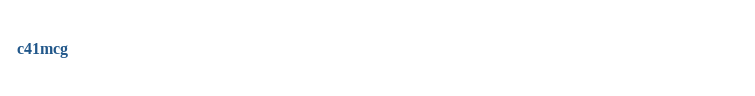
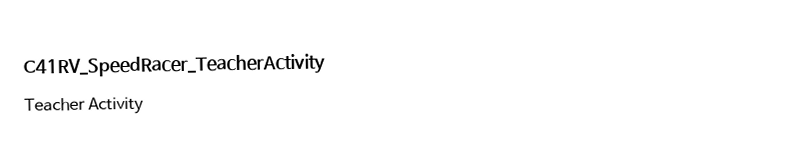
[17,43,68,58] c41mcg -> [23,53,325,79] [24,96,145,115] C41RV_SpeedRacer_TeacherActivity // Teacher Activity

